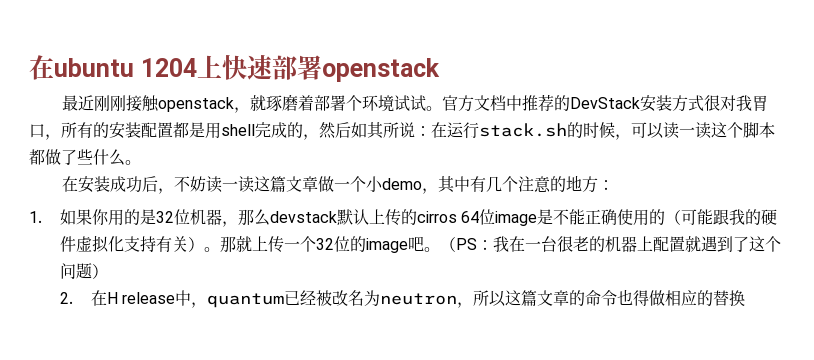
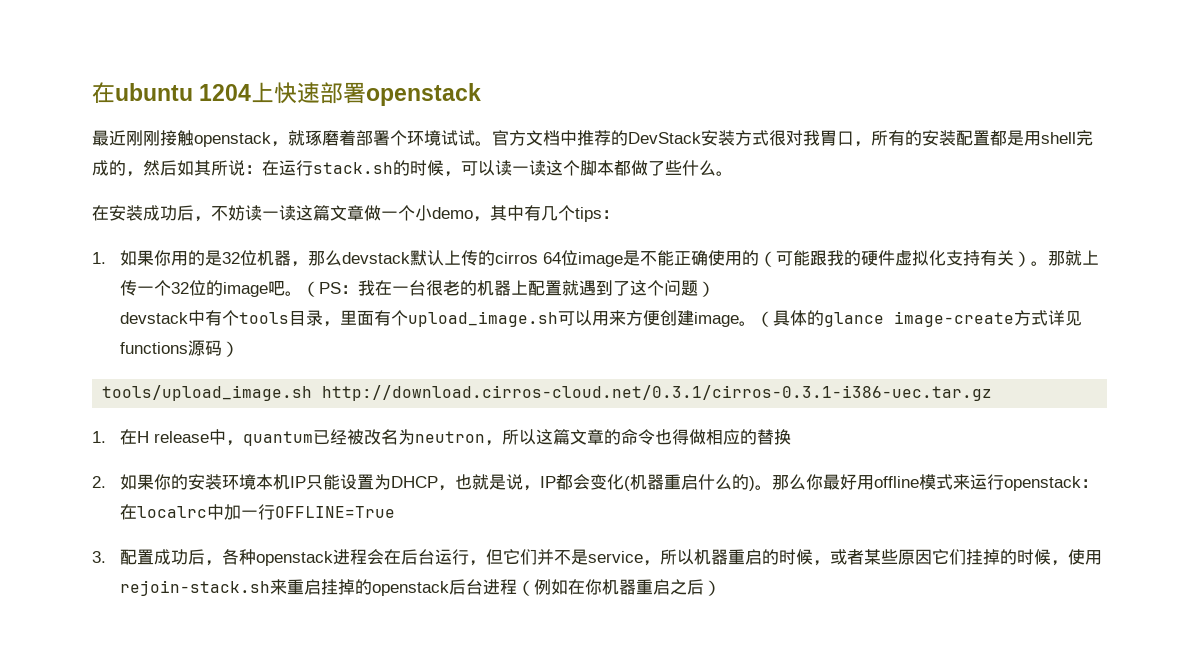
[518,175,599,193] 注意的地方 -> [575,207,602,222] tips
[59,292,73,304] 2. -> [120,310,1083,327] [120,340,240,357] [102,385,993,401] [92,431,106,443] devstack中有个tools目录，里面有个upload_image.sh可以用来方便创建image。（具体的glance image-create方式详见functions源码） // tools/upload_image.sh http://download.cirros-cloud.net/0.3.1/cirros-0.3.1-i386-uec.tar.gz // 1.
(746, 298) none -> [92,474,1099,491] [120,504,396,520] [92,549,1103,566] [120,579,722,596] // 2.如果你的安装环境本机IP只能设置为DHCP，也就是说，IP都会变化(机器重启什么的)。那么你最好用offline模式来运行openstack：在localrc中加一行OFFLINE=True // 3.配置成功后，各种openstack进程会在后台运行，但它们并不是service，所以机器重启的时候，或者某些原因它们挂掉的时候，使用rejoin-stack.sh来重启挂掉的openstack后台进程（例如在你机器重启之后）

